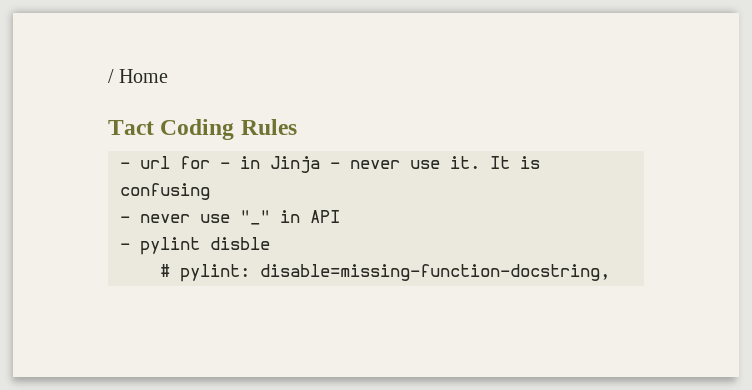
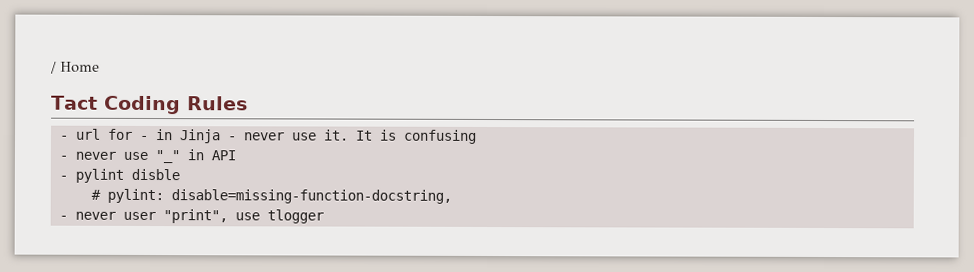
(610, 272) none -> [58,209,324,224] // - never user "print", use tlogger

